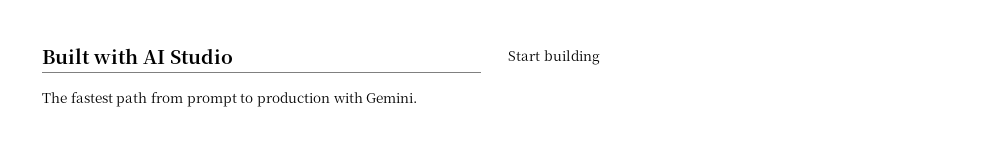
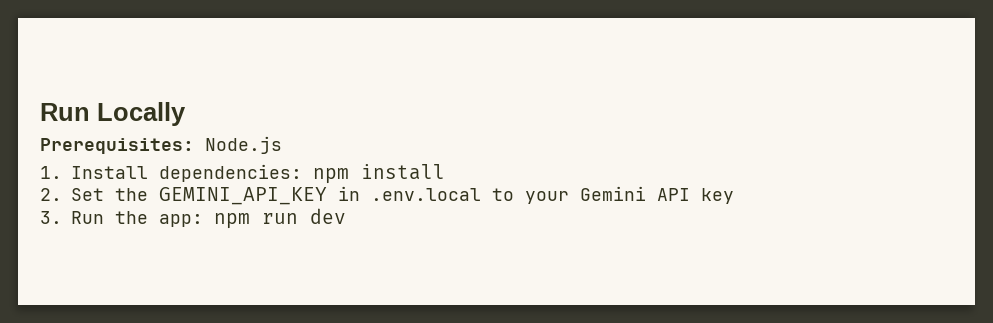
[42,48,234,64] [42,92,418,107] [508,50,600,65] Built with AI Studio // The fastest path from prompt to production with Gemini. // Start building -> [40,102,186,126] [40,136,282,154] [40,164,445,184] [40,186,734,205] [40,208,346,229] Run Locally // Prerequisites: Node.js // 1. Install dependencies: npm install // 2. Set the GEMINI_API_KEY in .env.local to your Gemini API key // 3. Run the app: npm run dev

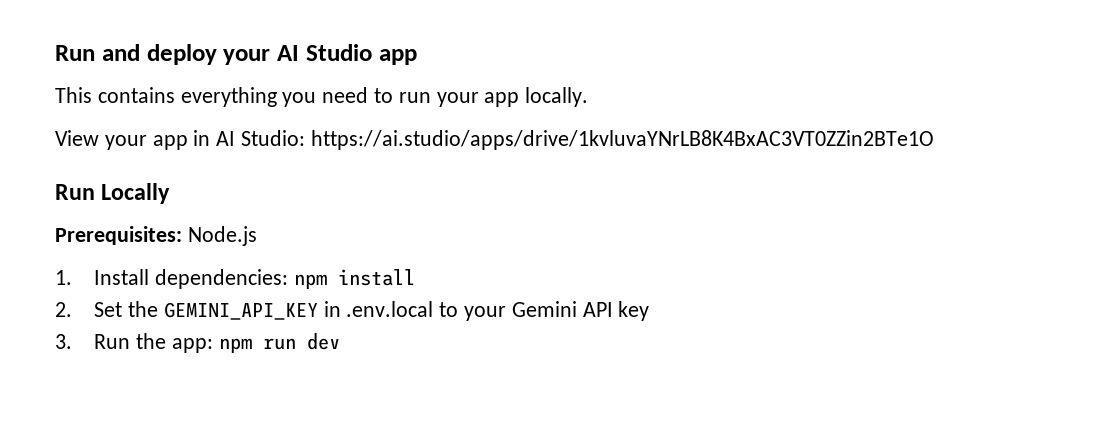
[40,103,90,121] Run -> [55,44,417,65] [55,87,589,107] [55,130,934,150] [55,184,95,200] Run and deploy your AI Studio app // This contains everything you need to run your app locally. // View your app in AI Studio: https://ai.studio/apps/drive/1kvluvaYNrLB8K4BxAC3VT0ZZin2BTe1O // Run

